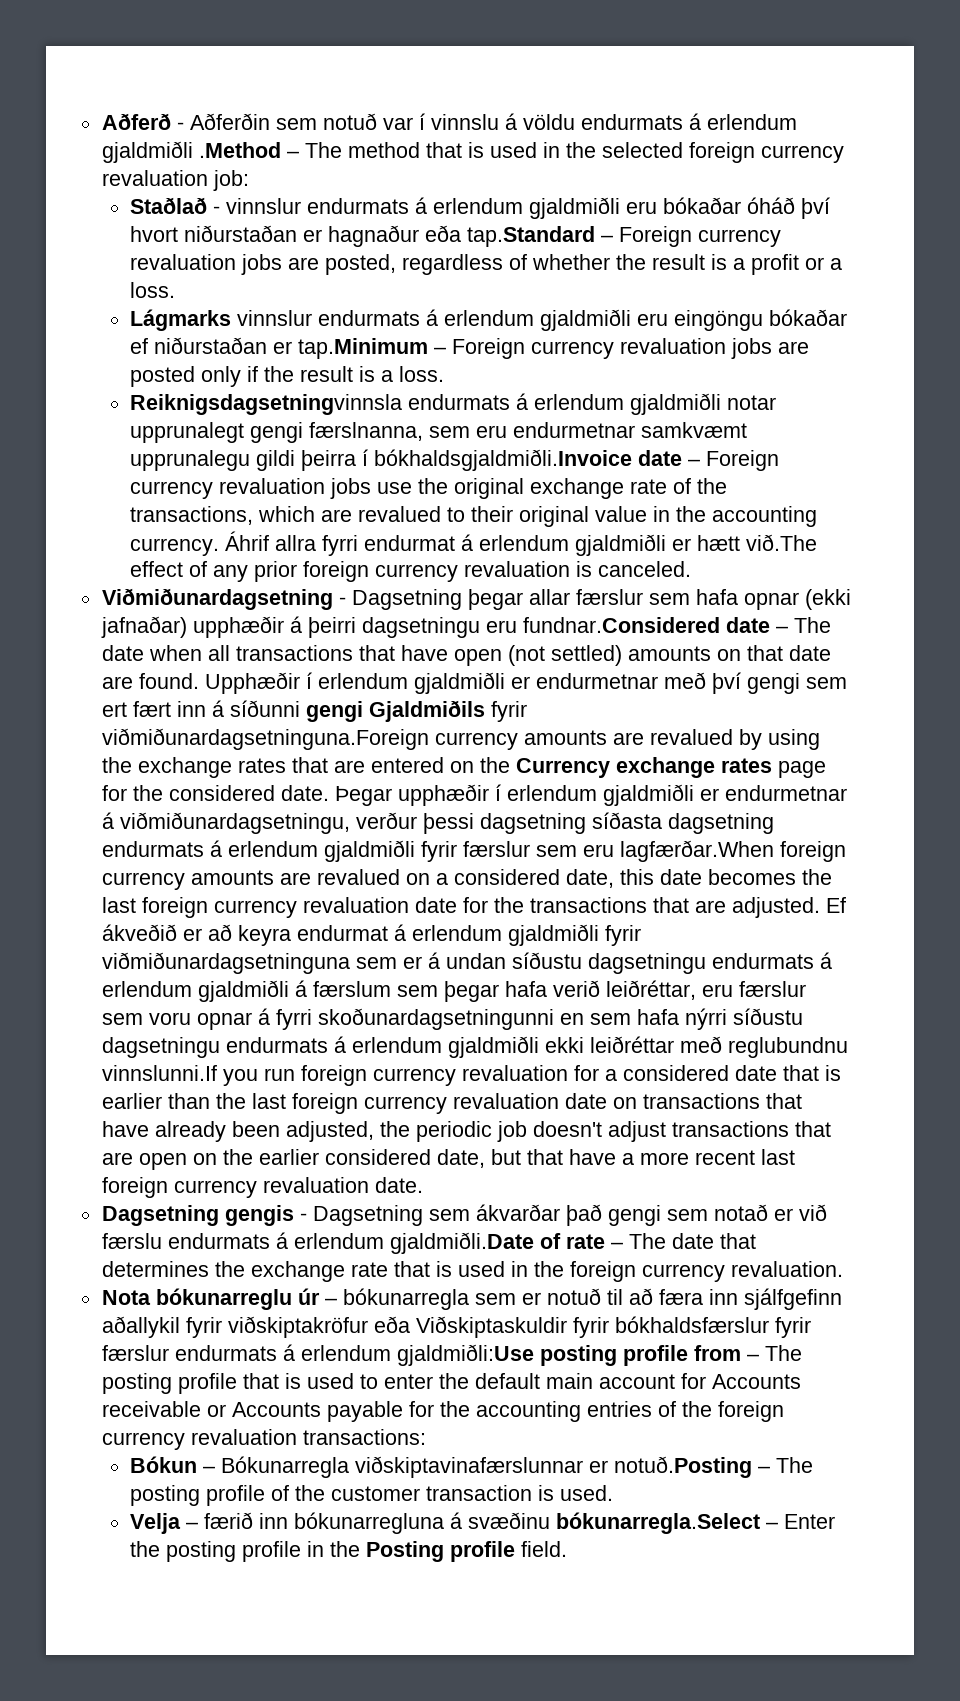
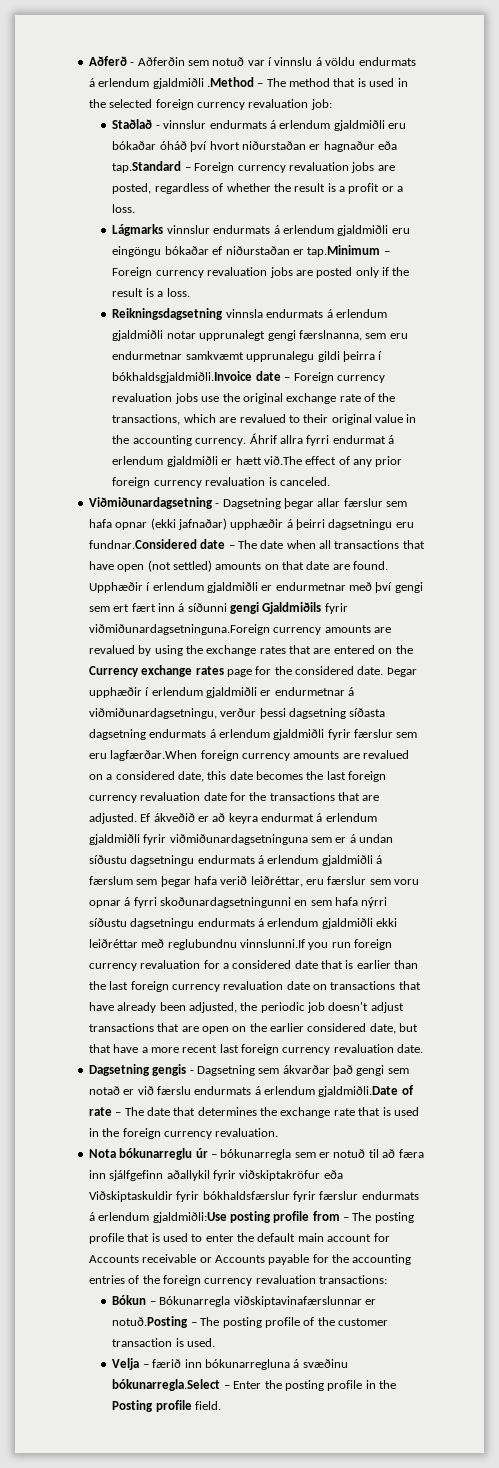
[130,394,403,415] Reiknigsdagsetningvinnsla -> [112,308,263,320] Reikningsdagsetning vinnsla

